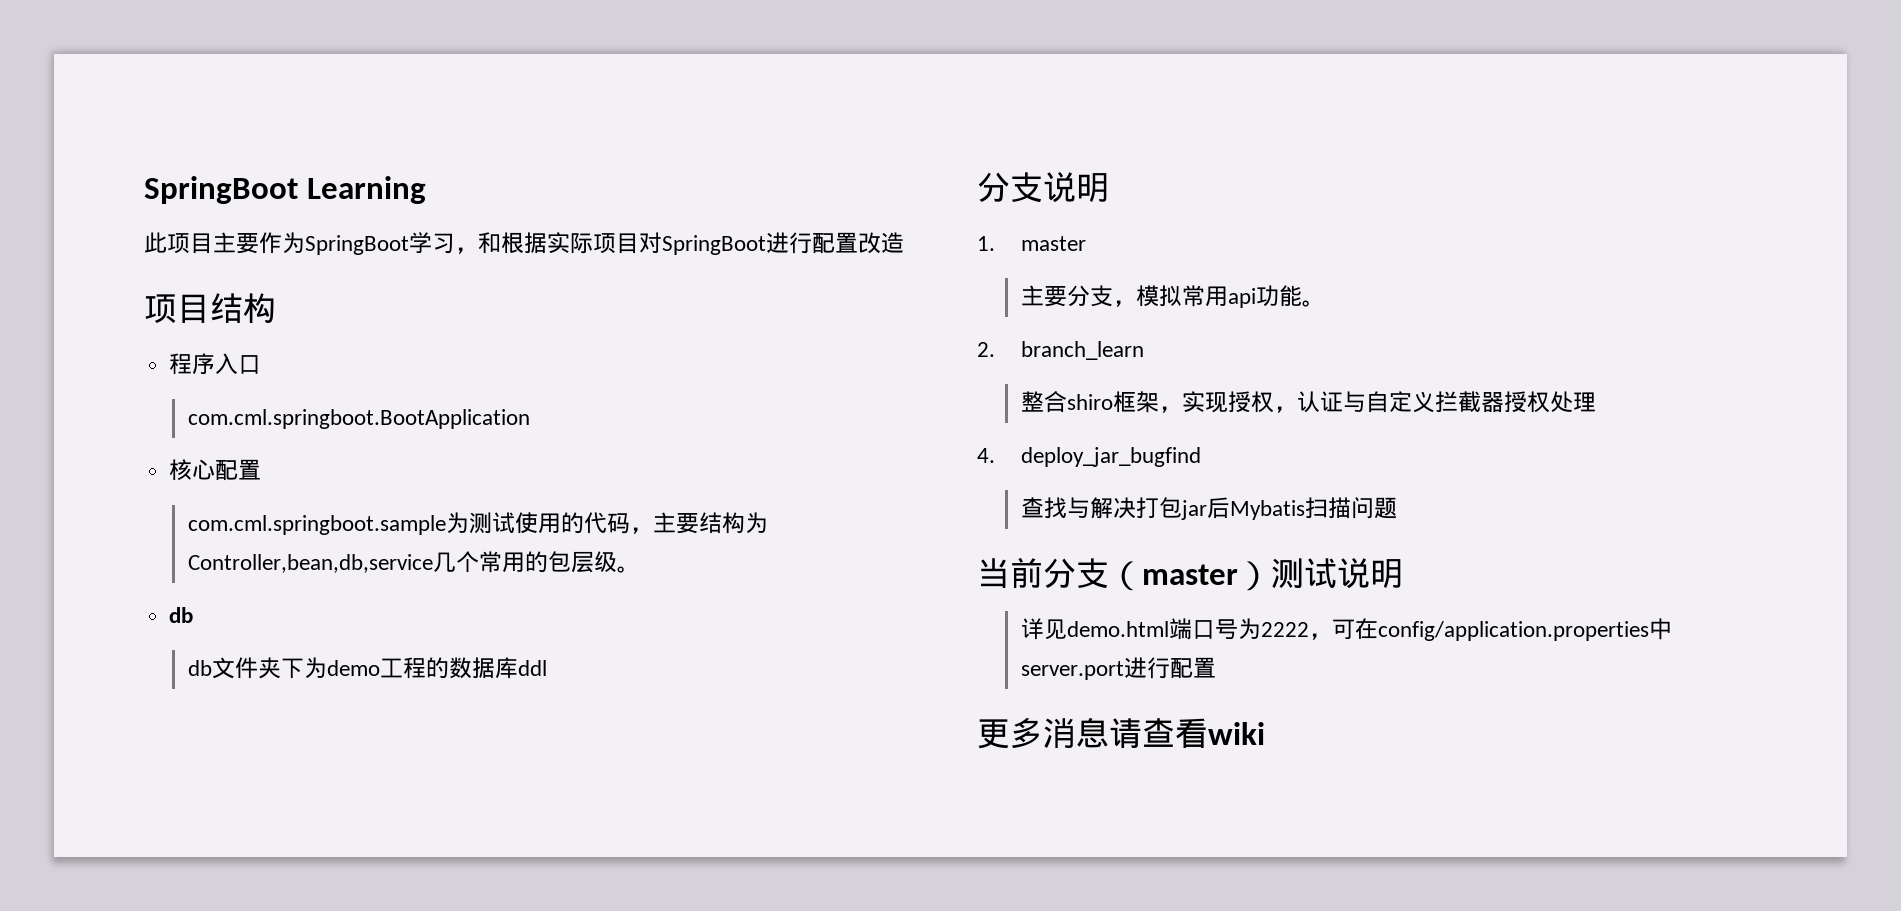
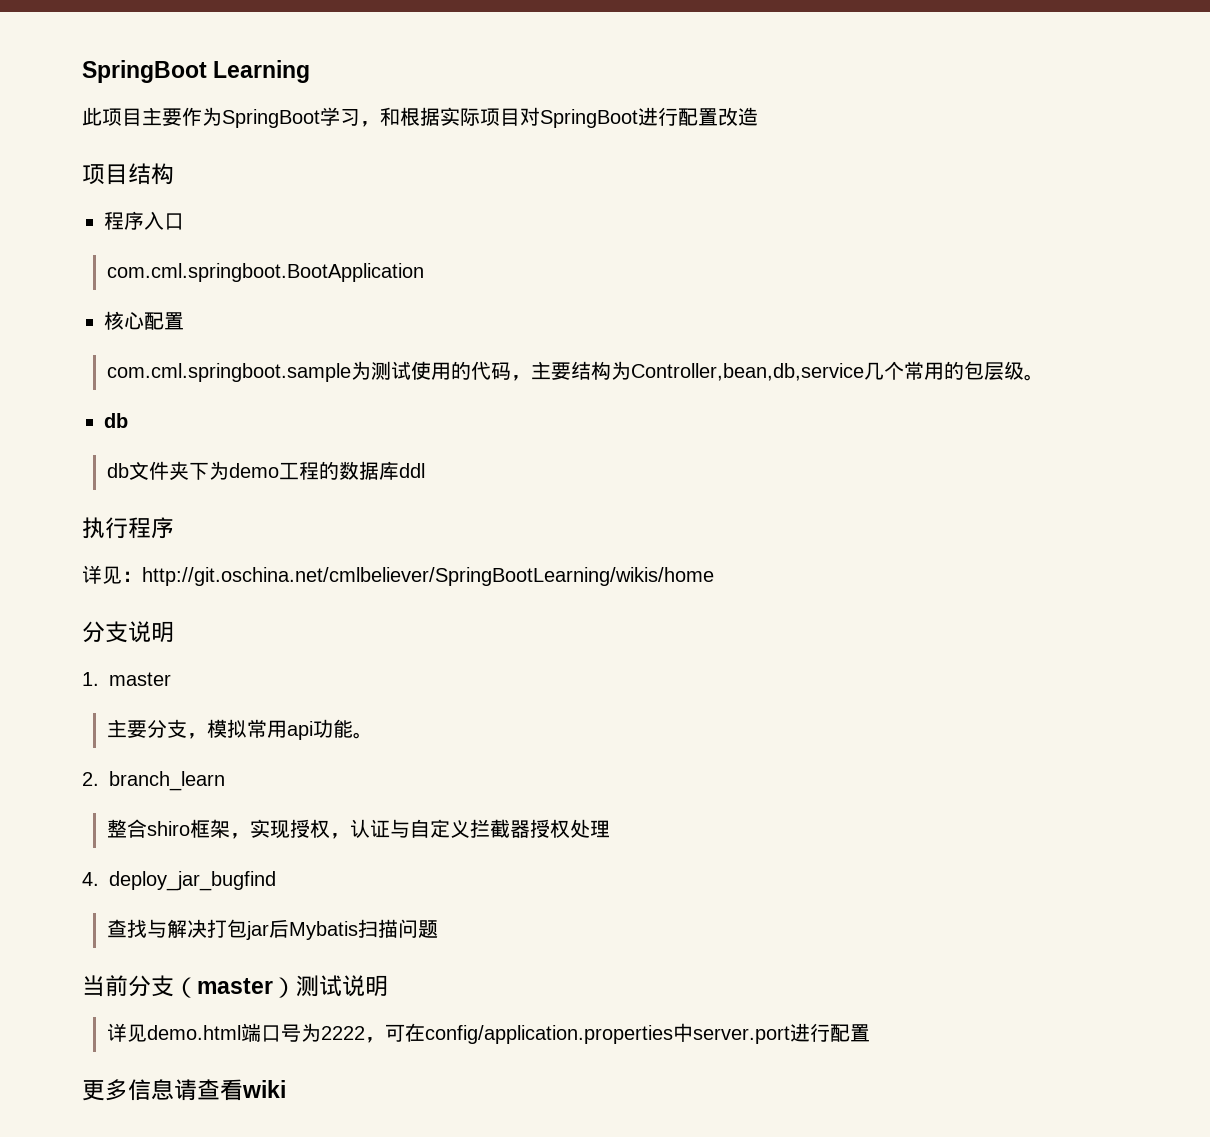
(547, 668) none -> [82,517,174,539] [82,565,714,586] // 执行程序 // 详见：http://git.oschina.net/cmlbeliever/SpringBootLearning/wikis/home
[1043,718,1076,748] 消 -> [128,1079,151,1101] 信

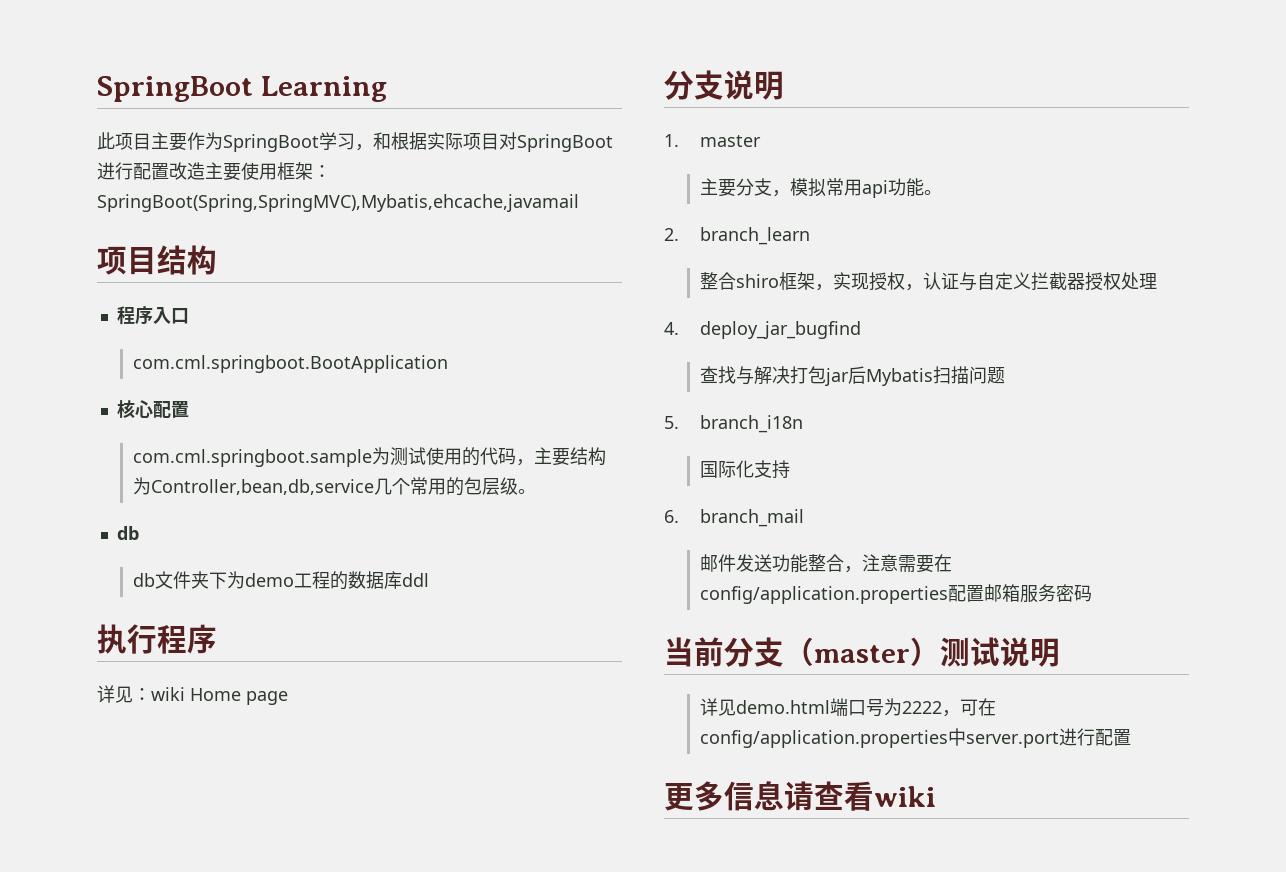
(758, 116) none -> [205,162,331,181] [97,194,579,212] 主要使用框架：SpringBoot(Spring,SpringMVC),Mybatis,ehcache,javamail
[142,567,714,586] http://git.oschina.net/cmlbeliever/SpringBootLearning/wikis/home -> [151,687,288,705] wiki Home page
(439, 929) none -> [664,415,803,433] [699,460,790,479] [664,509,804,527] [699,554,952,573] [699,584,1092,604] // 5. branch_i18n // 国际化支持 // 6. branch_mail // 邮件发送功能整合，注意需要在config/application.properties配置邮箱服务密码

